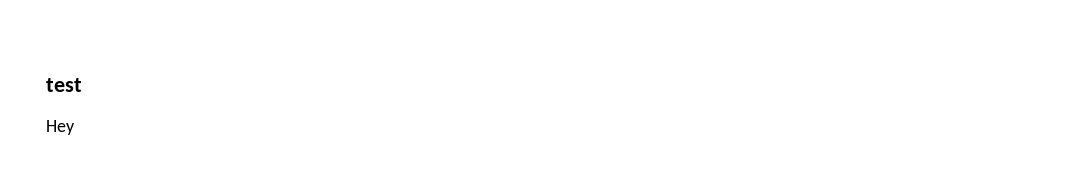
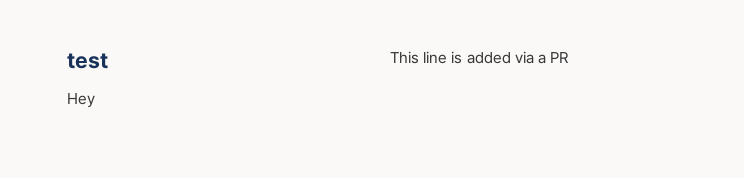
(75, 127) none -> [390,51,570,64] // This line is added via a PR

